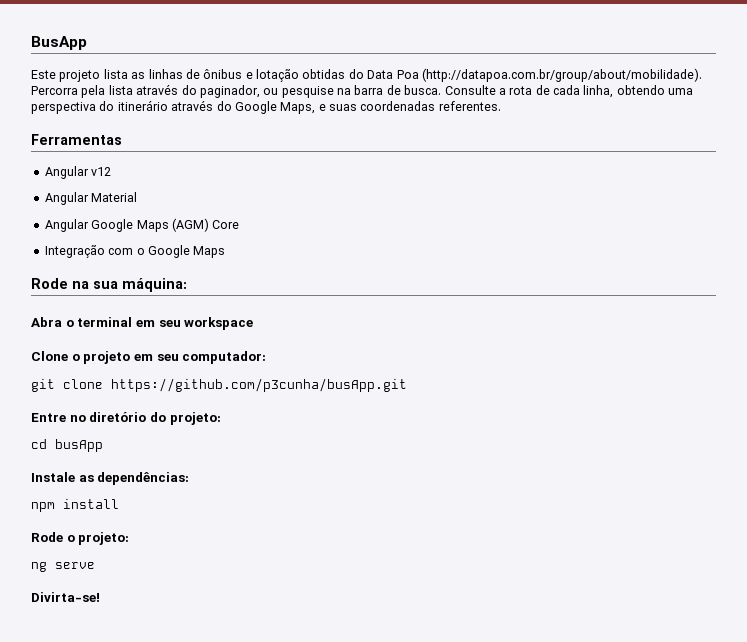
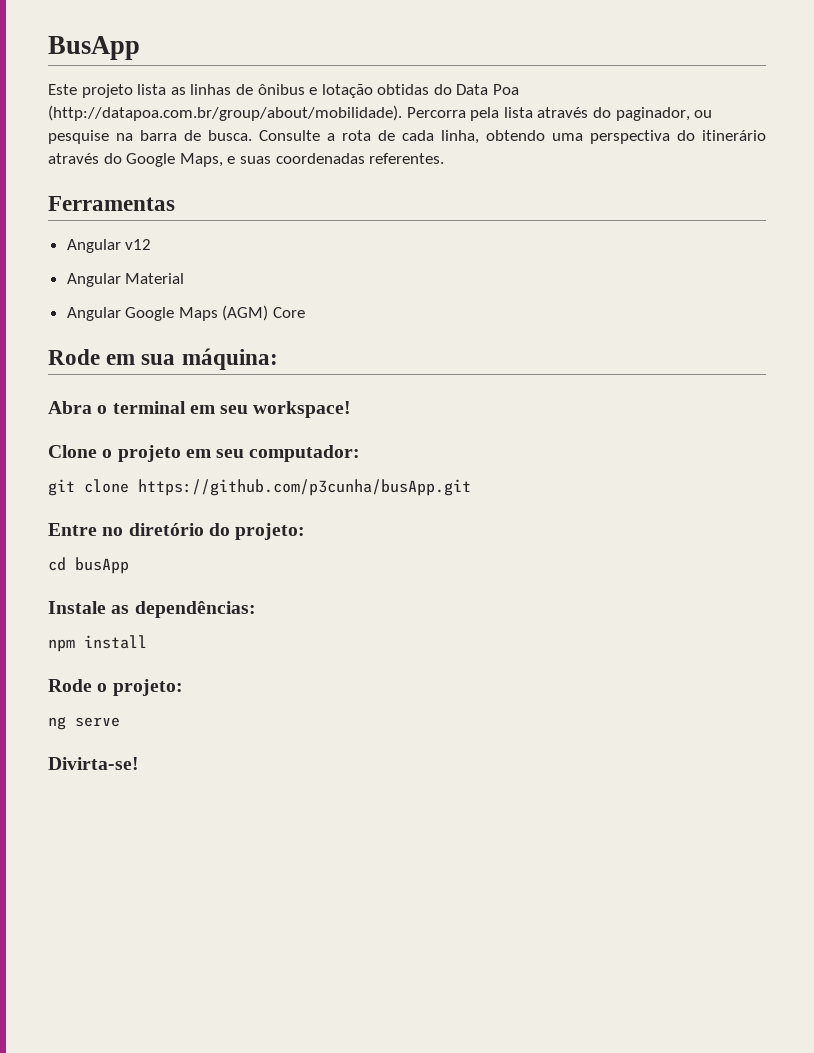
[44,245,226,258] [31,278,89,289] // Integração com o Google Maps // Rode na -> [48,349,136,365] // Rode em
[184,317,254,330] workspace -> [253,401,352,418] workspace!

